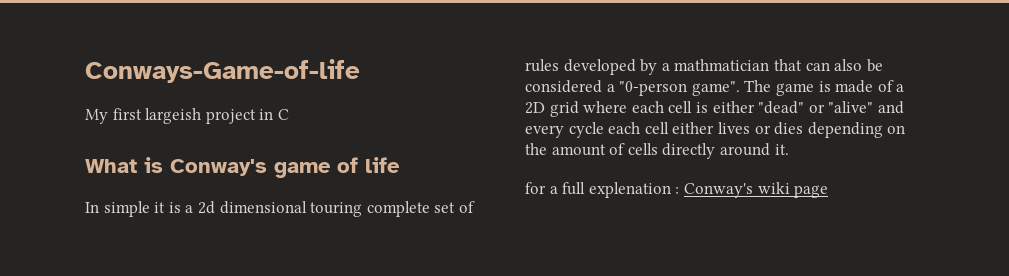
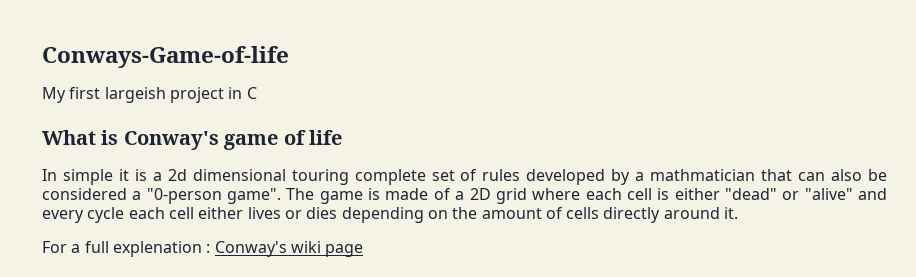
[525,182,546,194] for -> [42,241,67,253] For

